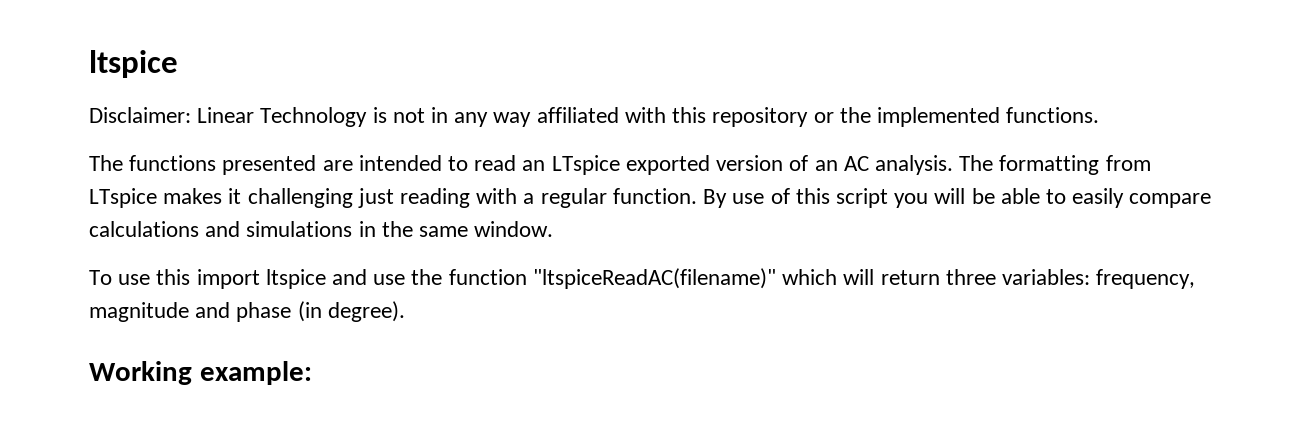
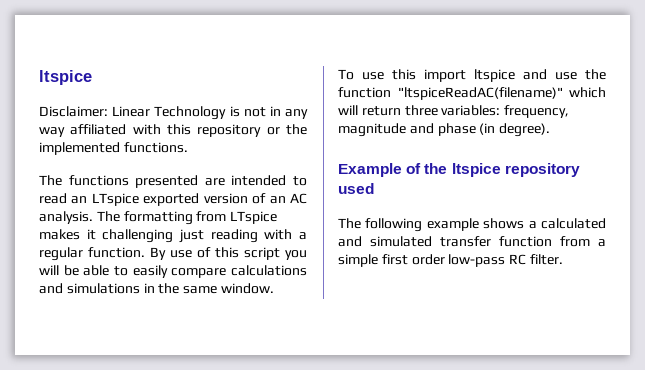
[89,361,312,385] Working example: -> [338,163,580,177] [338,183,374,194] [338,218,606,232] [338,236,606,247] [338,254,563,267] Example of the ltspice repository used // The following example shows a calculated and simulated transfer function from a simple first order low-pass RC filter.

